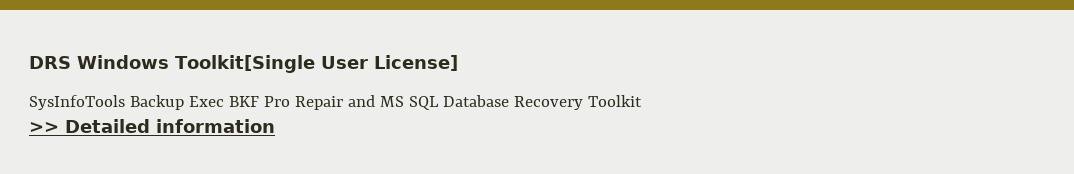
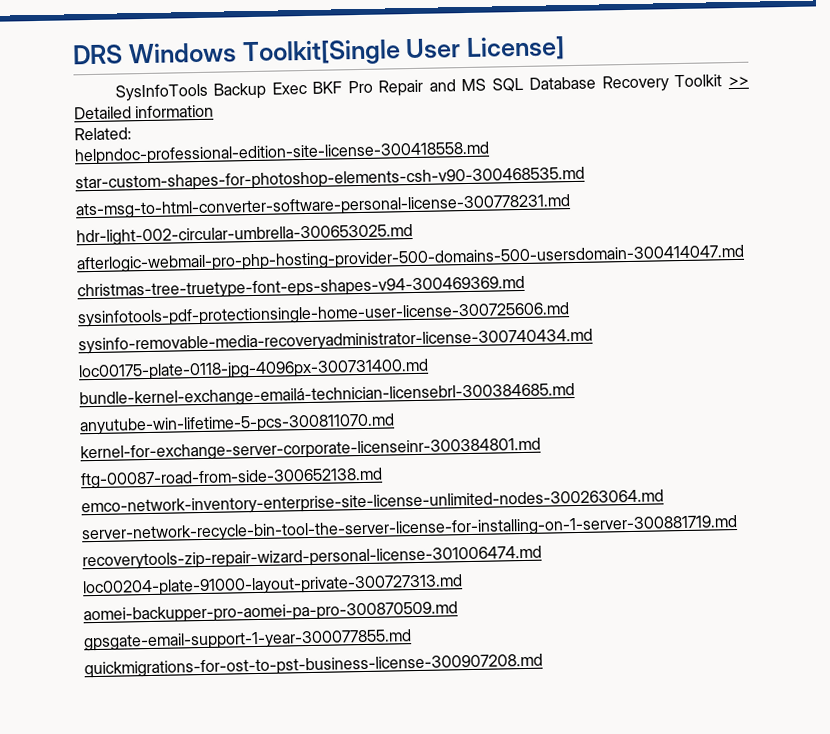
(642, 101) // -> (723, 81) none
(275, 126) none -> [74,127,132,141] [74,141,490,166] [75,166,585,193] [75,194,571,220] [76,224,413,247] [76,244,745,274] [77,275,525,301] [77,302,570,328] [78,328,593,355] [78,358,429,382] [79,383,575,409] [79,413,395,436] [80,437,541,463] [80,467,383,490] [81,489,664,517] [81,515,738,544] [82,545,542,571] [82,574,463,598] [83,601,458,625] [83,629,412,652] [84,653,543,679] // Related: // helpndoc-professional-edition-site-license-300418558.md // star-custom-shapes-for-photoshop-elements-csh-v90-300468535.md // ats-msg-to-html-converter-software-personal-license-300778231.md // hdr-light-002-circular-umbrella-300653025.md // afterlogic-webmail-pro-php-hosting-provider-500-domains-500-usersdomain-300414047.md // christmas-tree-truetype-font-eps-shapes-v94-300469369.md // sysinfotools-pdf-protectionsingle-home-user-license-300725606.md // sysinfo-removable-media-recoveryadministrator-license-300740434.md // loc00175-plate-0118-jpg-4096px-300731400.md // bundle-kernel-exchange-emailá-technician-licensebrl-300384685.md // anyutube-win-lifetime-5-pcs-300811070.md // kernel-for-exchange-server-corporate-licenseinr-300384801.md // ftg-00087-road-from-side-300652138.md // emco-network-inventory-enterprise-site-license-unlimited-nodes-300263064.md // server-network-recycle-bin-tool-the-server-license-for-installing-on-1-server-300881719.md // recoverytools-zip-repair-wizard-personal-license-301006474.md // loc00204-plate-91000-layout-private-300727313.md // aomei-backupper-pro-aomei-pa-pro-300870509.md // gpsgate-email-support-1-year-300077855.md // quickmigrations-for-ost-to-pst-business-license-300907208.md

